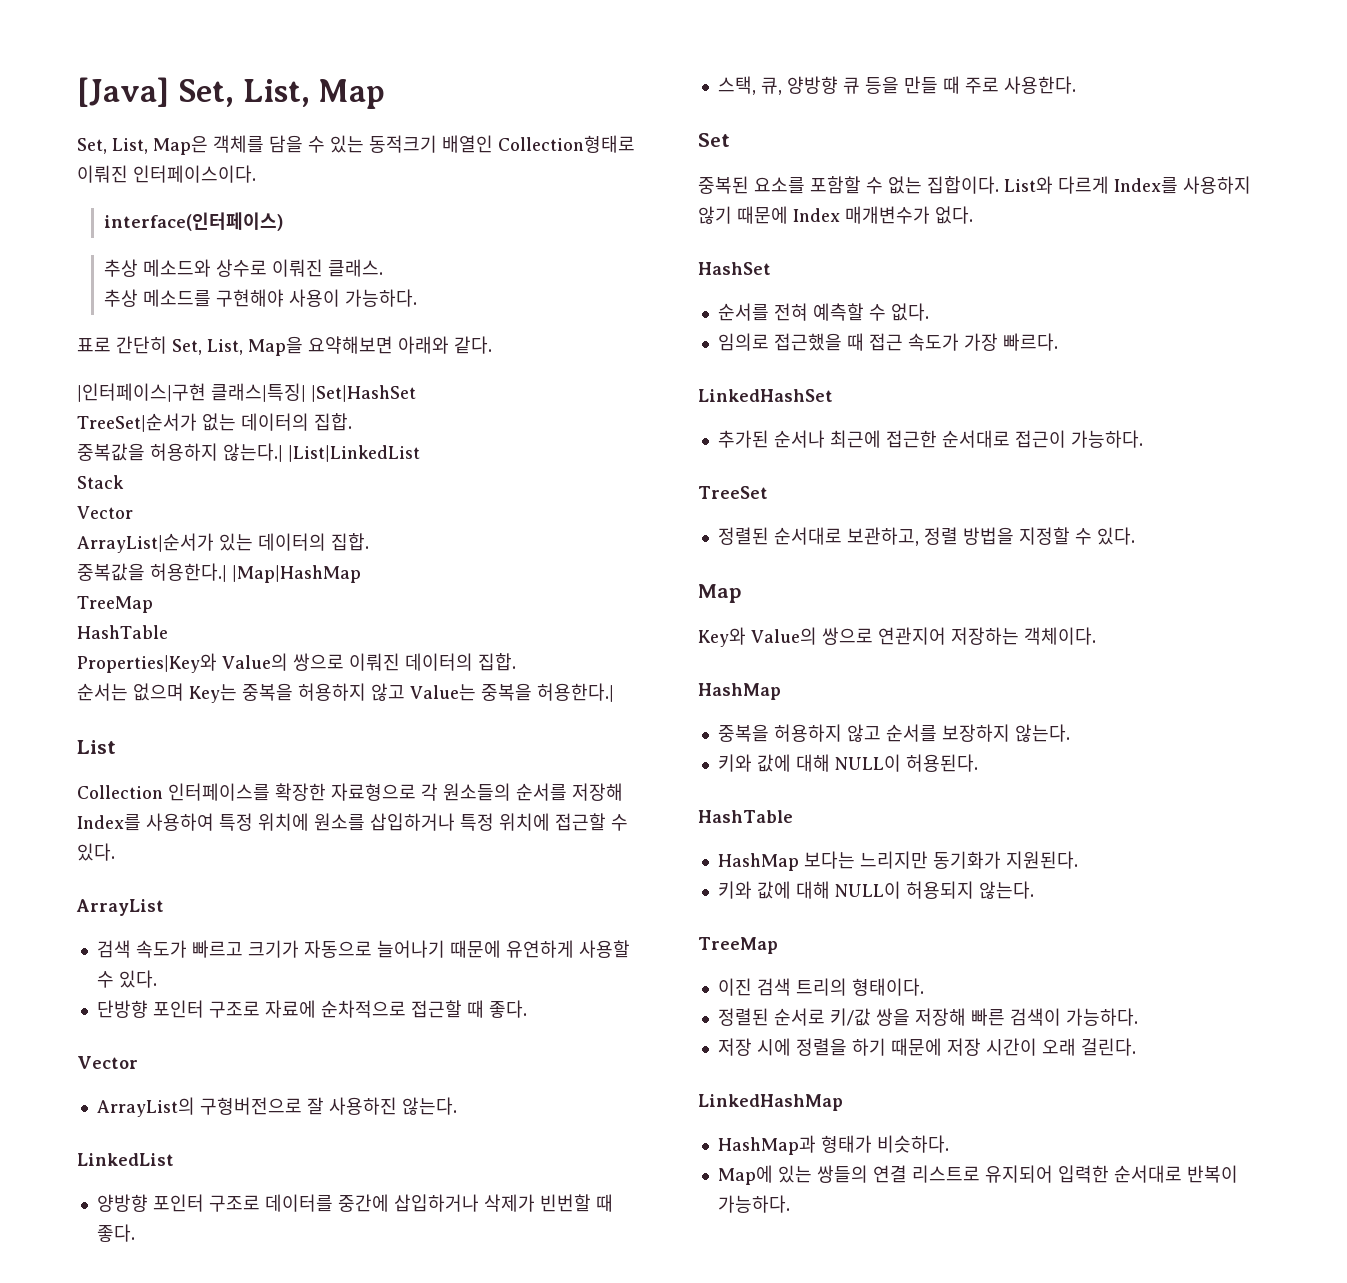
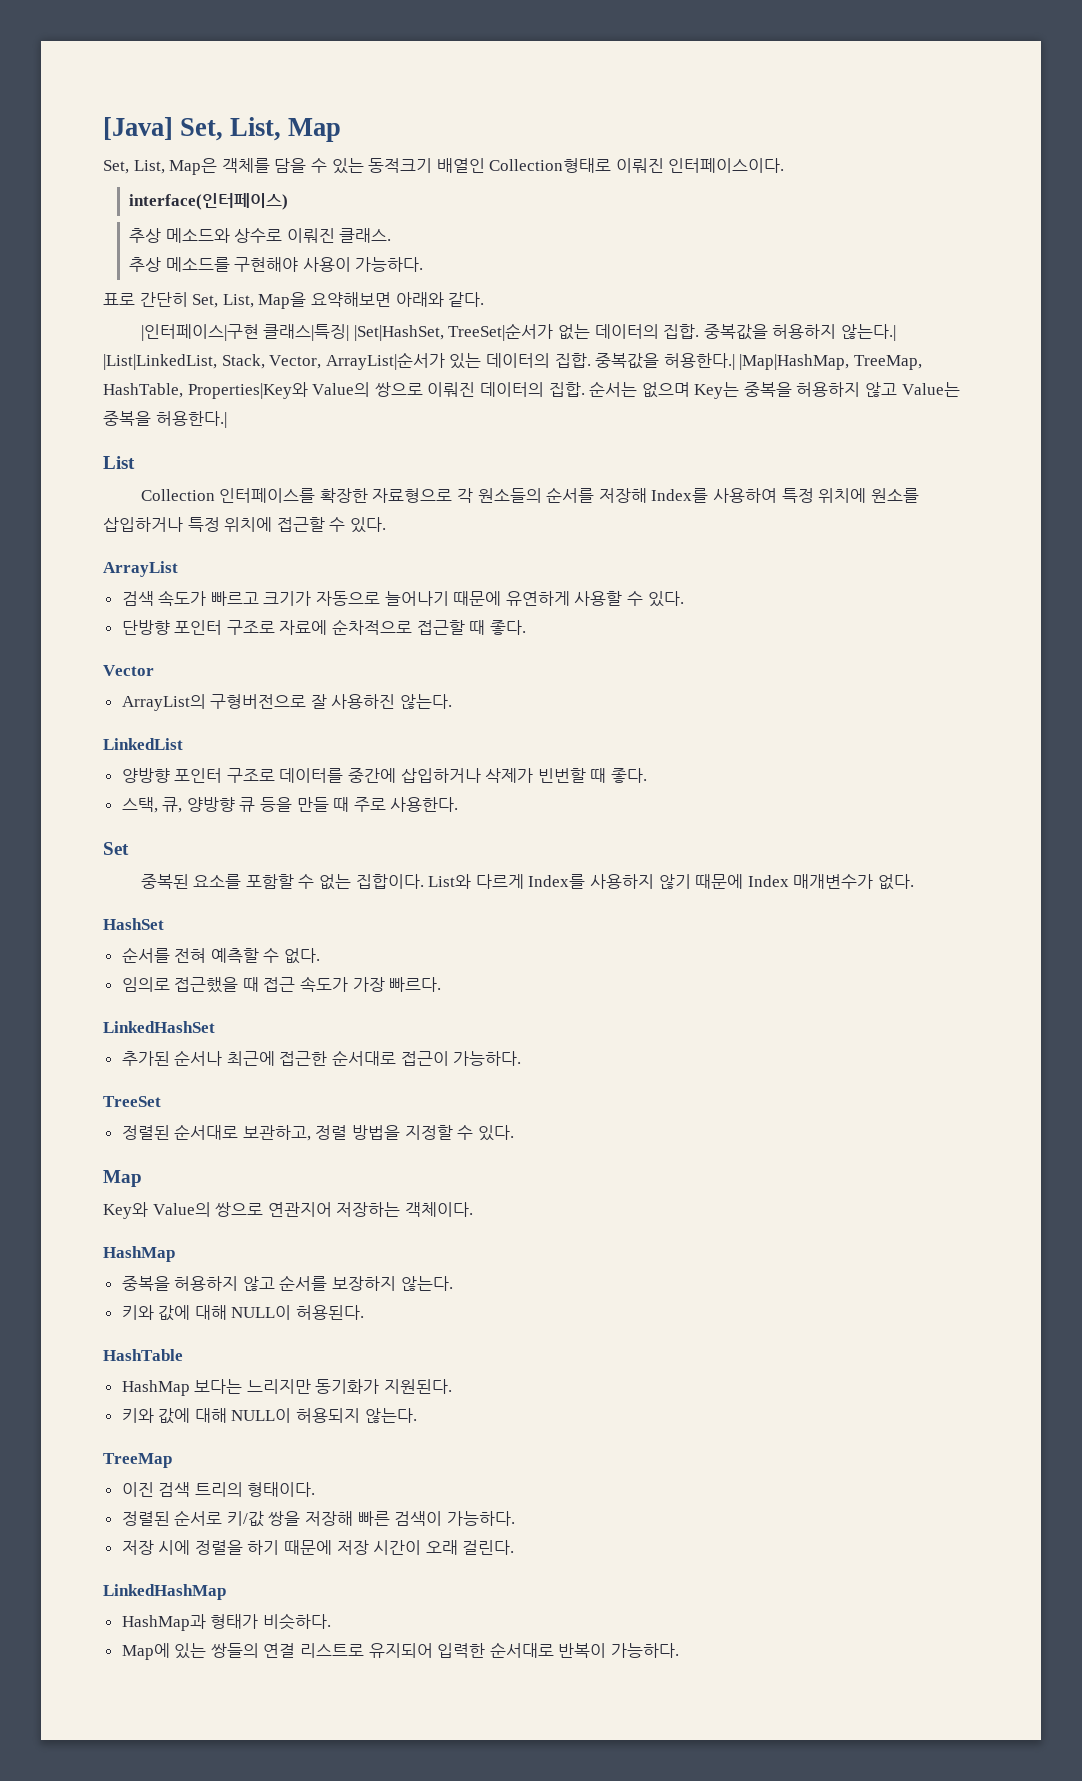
[311,385,416,402] |Set|HashSet // -> [353,325,444,341] |Set|HashSet,
(352, 422) // -> (700, 331) none
[288,445,420,462] [77,475,124,489] [77,506,133,519] |List|LinkedList // Stack // Vector // -> [103,354,322,370] |List|LinkedList, Stack, Vector,
(369, 542) // -> (591, 360) none
[232,565,361,583] [77,596,153,613] [77,625,168,639] |Map|HashMap // TreeMap // HashTable // -> [739,354,922,370] [103,383,183,398] |Map|HashMap, TreeMap, HashTable,
(516, 662) // -> (585, 389) none

